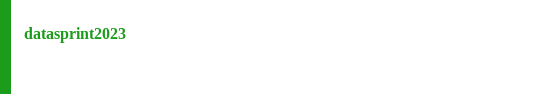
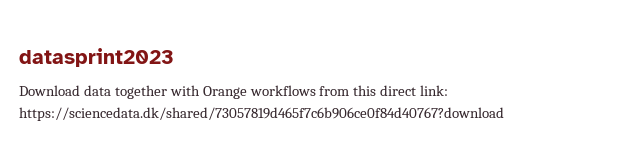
(126, 35) none -> [19,85,449,99] [19,107,504,121] // Download data together with Orange workflows from this direct link: https://sciencedata.dk/shared/73057819d465f7c6b906ce0f84d40767?download

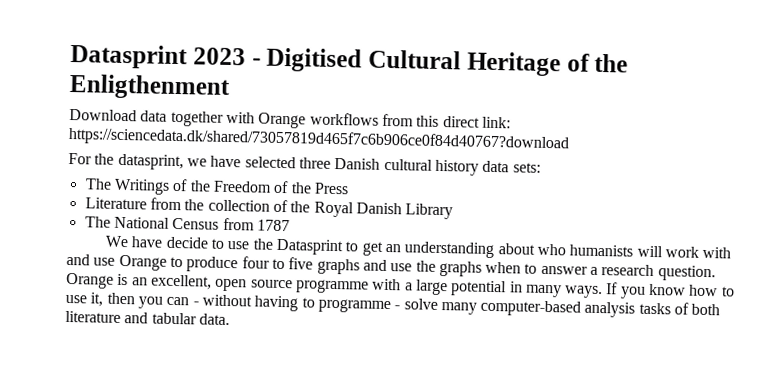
[19,48,174,67] datasprint2023 -> [70,43,629,77] [69,73,231,100] Datasprint 2023 - Digitised Cultural Heritage of the Enligthenment
(504, 114) none -> [68,152,541,176] [84,178,349,195] [84,197,454,220] [84,216,290,232] [105,235,732,259] [66,253,716,282] [66,272,735,299] [65,292,721,318] [65,310,230,326] // For the datasprint, we have selected three Danish cultural history data sets: // The Writings of the Freedom of the Press // Literature from the collection of the Royal Danish Library // The National Census from 1787 // We have decide to use the Datasprint to get an understanding about who humanists will work with and use Orange to produce four to five graphs and use the graphs when to answer a research question. Orange is an excellent, open source programme with a large potential in many ways. If you know how to use it, then you can - without having to programme - solve many computer-based analysis tasks of both literature and tabular data.

